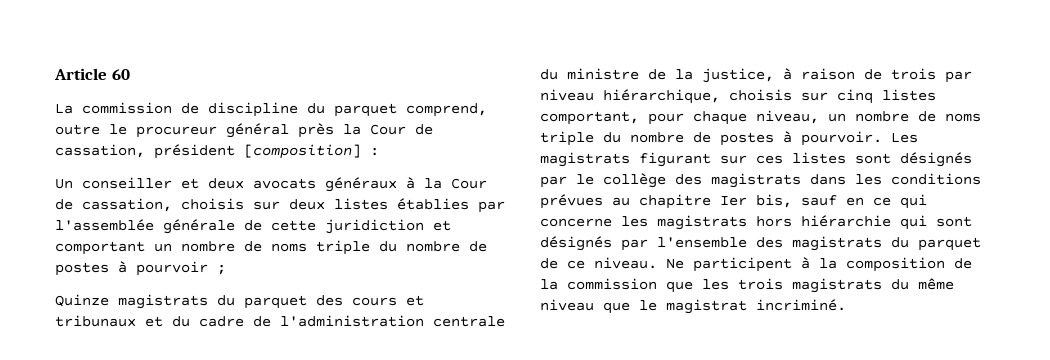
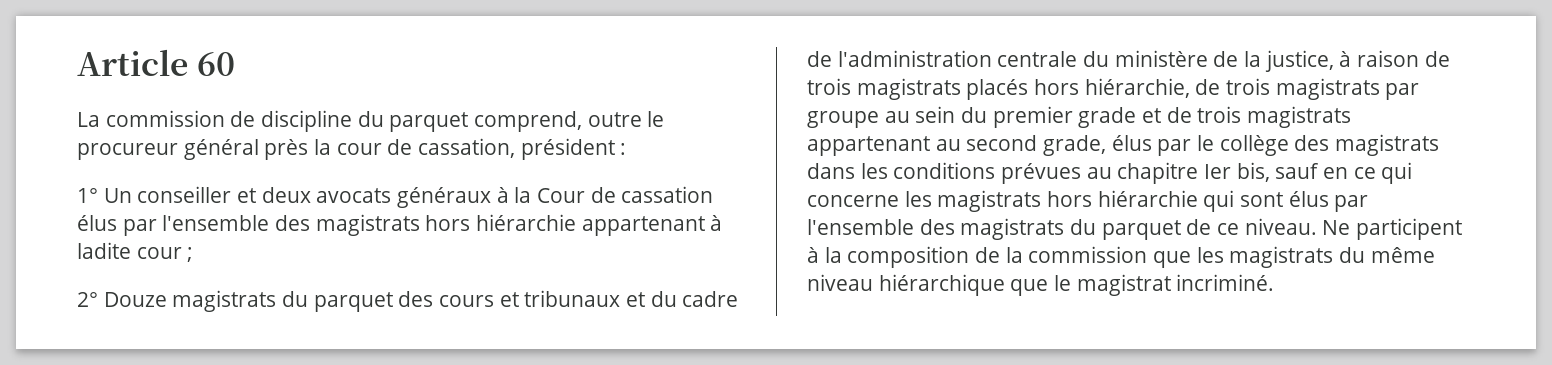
[370,124,406,135] Cour -> [336,143,382,155] cour
[244,144,361,159] [composition] -> (615, 149) none
(379, 151) none -> [77,188,98,203] 1°
[82,198,505,213] [55,219,451,234] [55,240,487,255] [55,261,208,276] cassation, choisis sur deux listes établies par l'assemblée générale de cette juridiction et comportant un nombre de noms triple du nombre de postes à pourvoir -> [621,186,714,203] [77,214,723,236] [77,242,182,259] cassation élus par l'ensemble des magistrats hors hiérarchie appartenant à ladite cour
[55,294,109,307] Quinze -> [77,292,167,307] 2° Douze
[567,68,639,80] ministre -> [1114,50,1208,67] ministère
[945,71,972,83] [540,89,936,104] [540,110,981,125] [540,131,918,146] [540,152,972,167] par niveau hiérarchique, choisis sur cinq listes comportant, pour chaque niveau, un nombre de noms triple du nombre de postes à pourvoir. Les magistrats figurant sur ces listes sont désignés -> [856,78,1420,100] [807,106,1352,128] [807,135,1152,156] magistrats placés hors hiérarchie, de trois magistrats par groupe au sein du premier grade et de trois magistrats appartenant au second grade, élus
[540,236,612,251] désignés -> [1288,191,1329,207] élus
[738,278,783,290] trois -> (1224, 255) none
(594, 305) none -> [878,274,1005,296] hiérarchique

